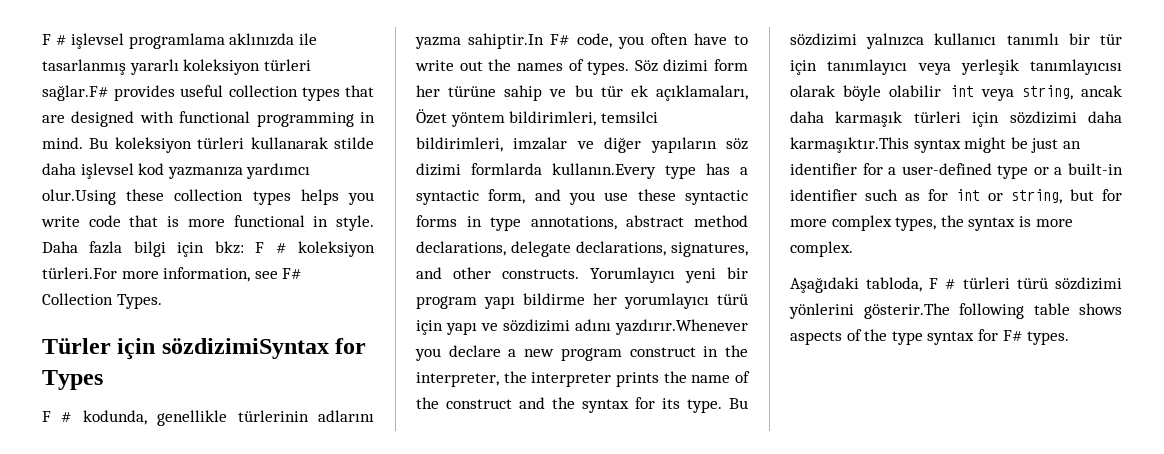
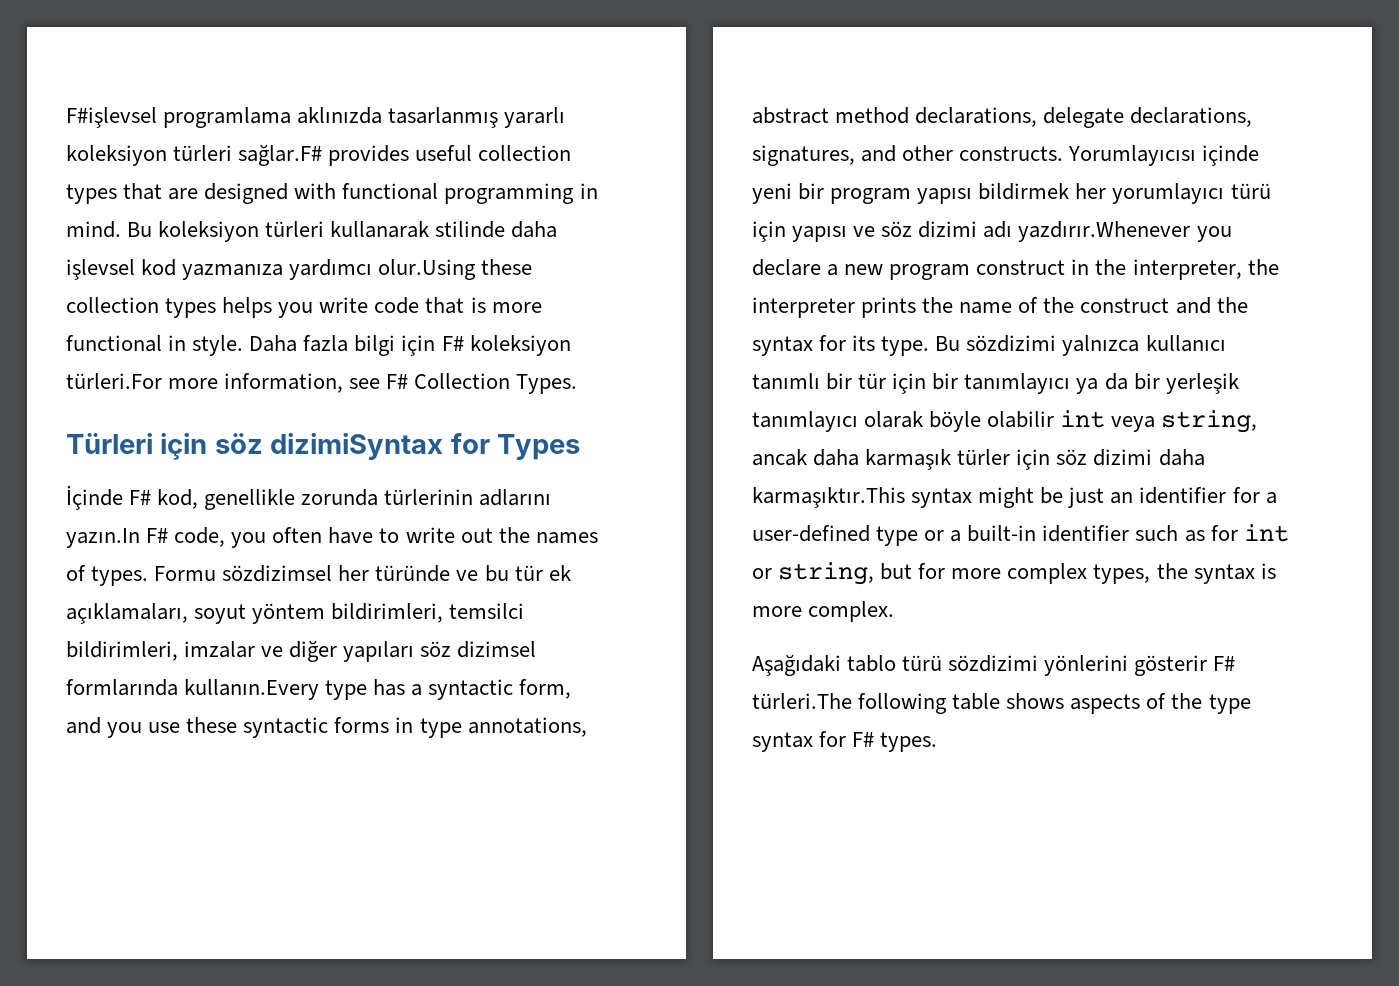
[42,33,125,49] F # işlevsel -> [66,107,157,128] F#işlevsel
[298,33,317,45] ile -> (383, 115) none
[334,137,374,149] stilde -> [435,221,506,238] stilinde
[214,241,287,254] bkz: F # -> [441,336,464,351] F#
[42,338,367,360] [42,370,103,390] [42,410,374,426] [415,33,544,49] Türler için sözdizimiSyntax for Types // F # kodunda, genellikle türlerinin adlarını yazma sahiptir.In -> [66,432,581,460] [66,486,552,510] [66,528,140,548] Türleri için söz dizimiSyntax for Types // İçinde F# kod, genellikle zorunda türlerinin adlarını yazın.In
[634,59,748,72] [416,85,543,101] Söz dizimi form her türüne sahip -> [154,565,451,582] Formu sözdizimsel her türünde
[416,109,447,124] Özet -> [194,604,247,624] soyut
[650,137,748,153] [416,163,542,176] yapıların söz dizimi formlarda -> [343,641,537,662] [66,679,178,696] yapıları söz dizimsel formlarında
[590,267,675,283] Yorumlayıcı -> [1068,145,1260,166] Yorumlayıcısı içinde
[484,293,585,309] yapı bildirme -> [917,183,1070,204] yapısı bildirmek
[446,319,611,335] yapı ve sözdizimi adını -> [792,221,1013,242] yapısı ve söz dizimi adı
[827,59,1122,75] tanımlayıcı veya yerleşik tanımlayıcısı -> [932,373,1239,394] [752,411,858,432] bir tanımlayıcı ya da bir yerleşik tanımlayıcı
[913,111,1077,127] türleri için sözdizimi -> [957,449,1153,470] türler için söz dizimi
[866,277,1122,292] [789,303,950,319] tabloda, F # türleri türü sözdizimi yönlerini gösterir.The -> [847,655,1236,676] [752,693,852,709] tablo türü sözdizimi yönlerini gösterir F# türleri.The

